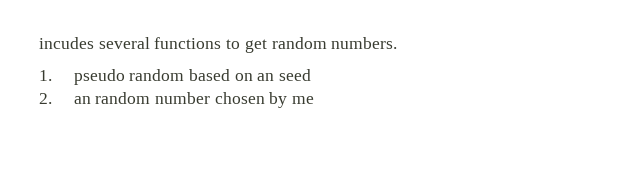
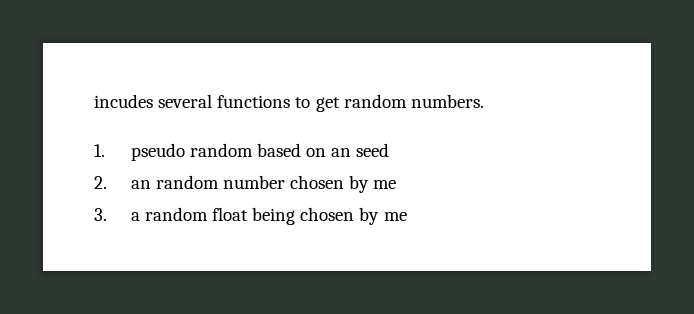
(315, 100) none -> [94,207,407,225] // 3. a random float being chosen by me

